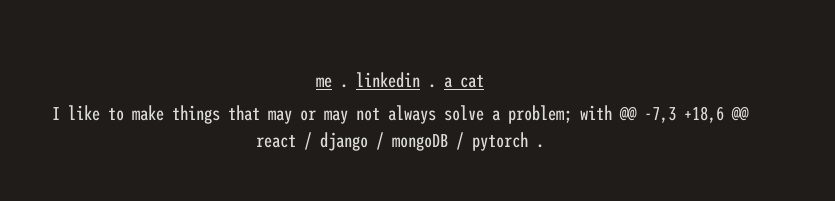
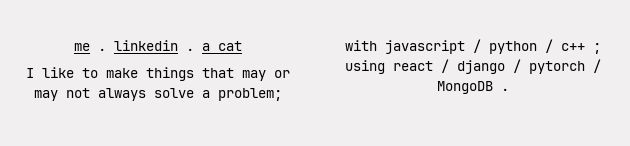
[619,106,749,123] @@ -7,3 +18,6 @@ -> [384,39,601,54] [344,60,385,74] javascript / python / c++ ; using
[392,132,528,151] mongoDB / pytorch -> [528,59,601,74] [436,81,493,94] pytorch / MongoDB

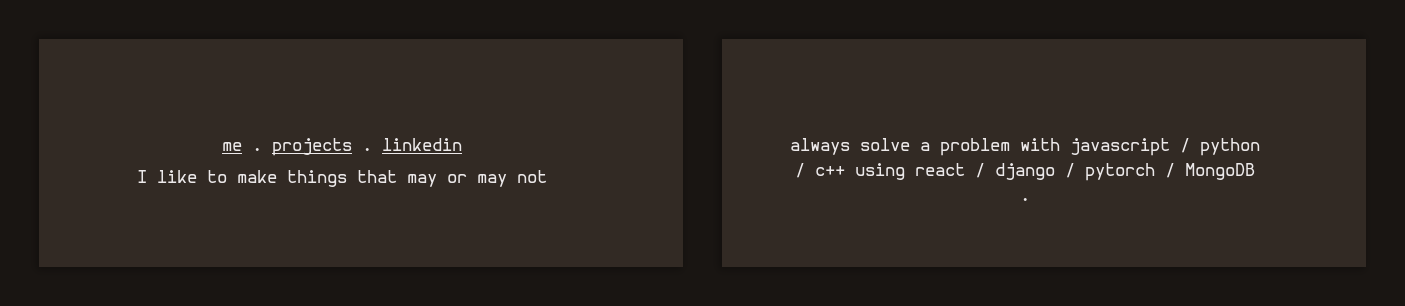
(106, 49) none -> [272,138,372,156] projects .
[185,41,242,51] . a cat -> (462, 144) none
[217,88,282,101] problem; -> [940,138,1010,156] problem
[592,43,601,54] ; -> (845, 171) none

